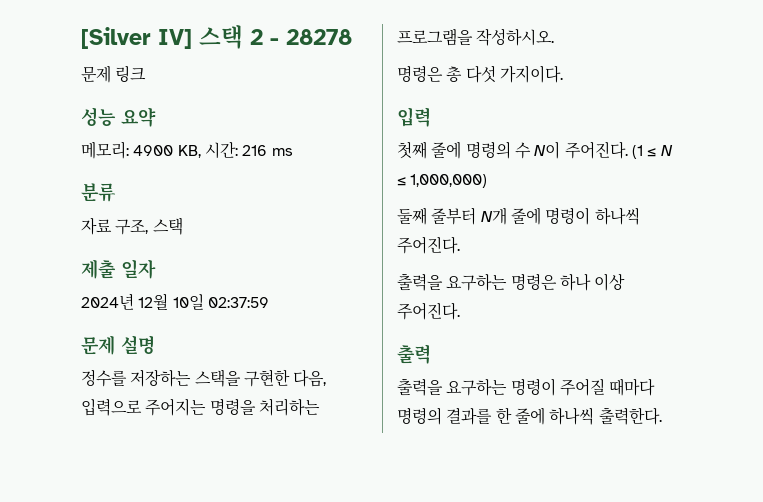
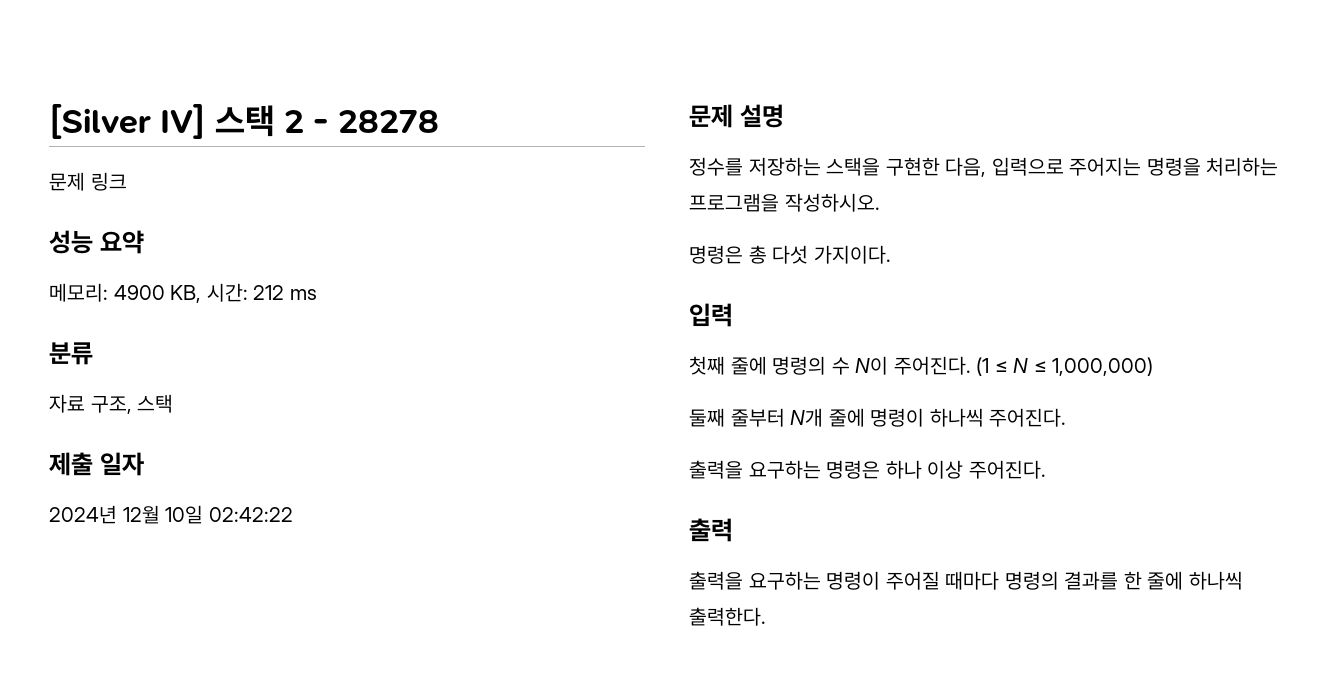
[242,145,268,156] 216 -> [253,285,285,300] 212
[207,297,269,308] 02:37:59 -> [208,507,293,522] 02:42:22

